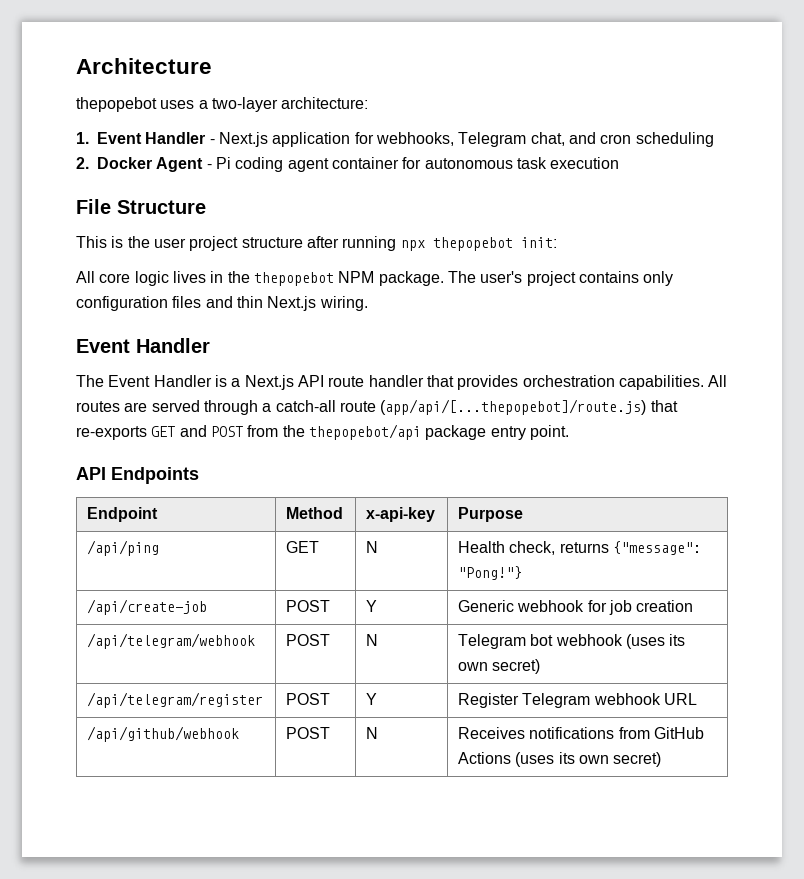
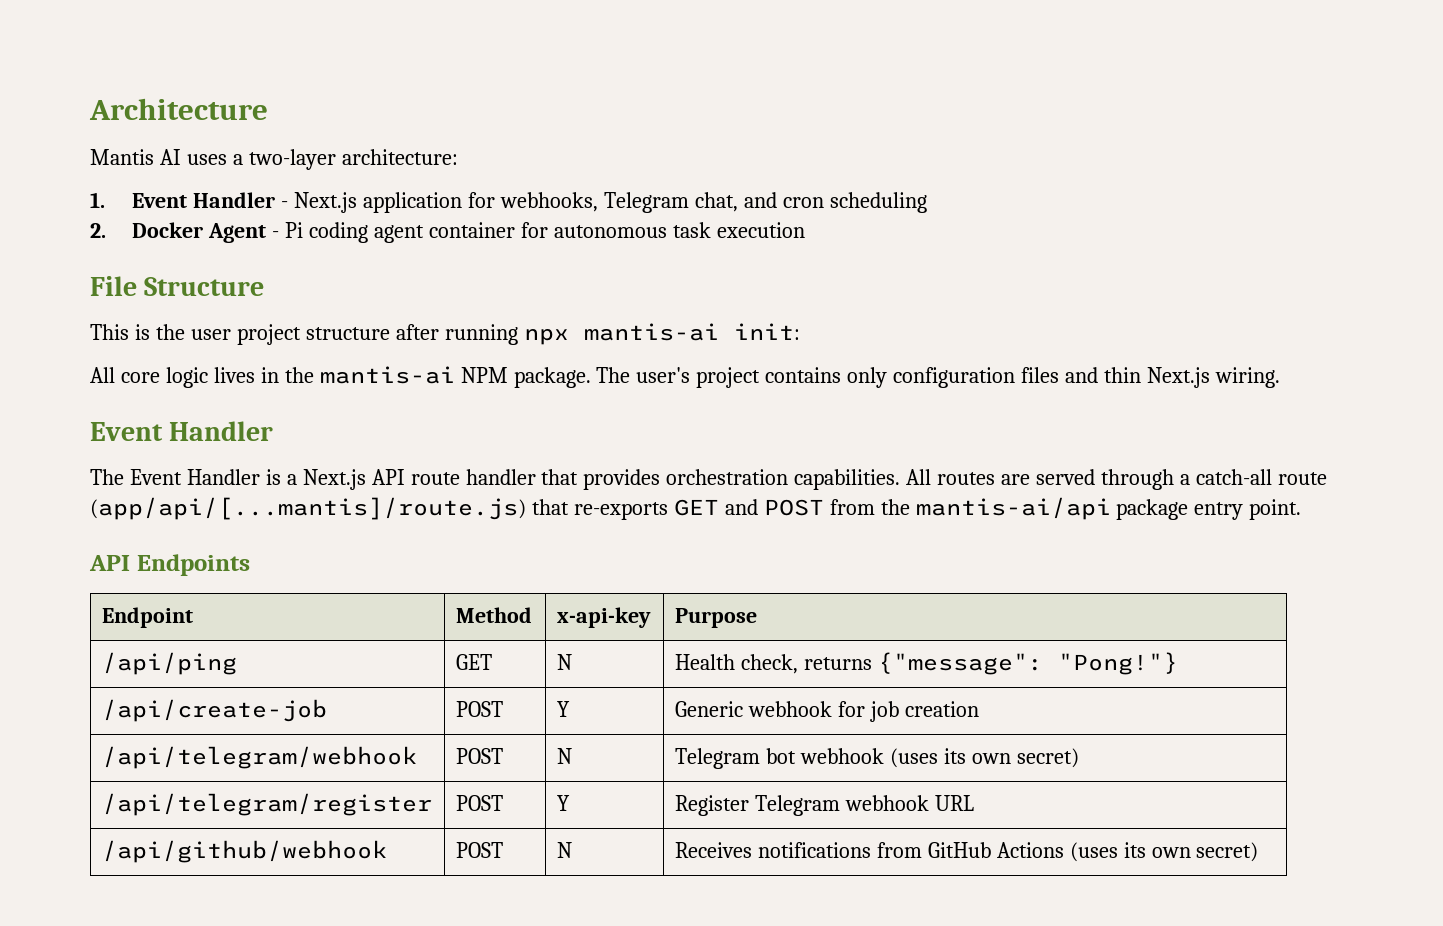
[76,97,157,112] thepopebot -> [90,149,181,165] Mantis AI
[432,237,513,251] thepopebot -> [583,323,719,341] mantis-ai
[253,272,334,286] thepopebot -> [319,366,455,384] mantis-ai
[380,399,647,415] (app/api/[...thepopebot]/route.js) -> [90,497,526,520] (app/api/[...mantis]/route.js)
[308,424,421,440] thepopebot/api -> [915,497,1111,520] mantis-ai/api

